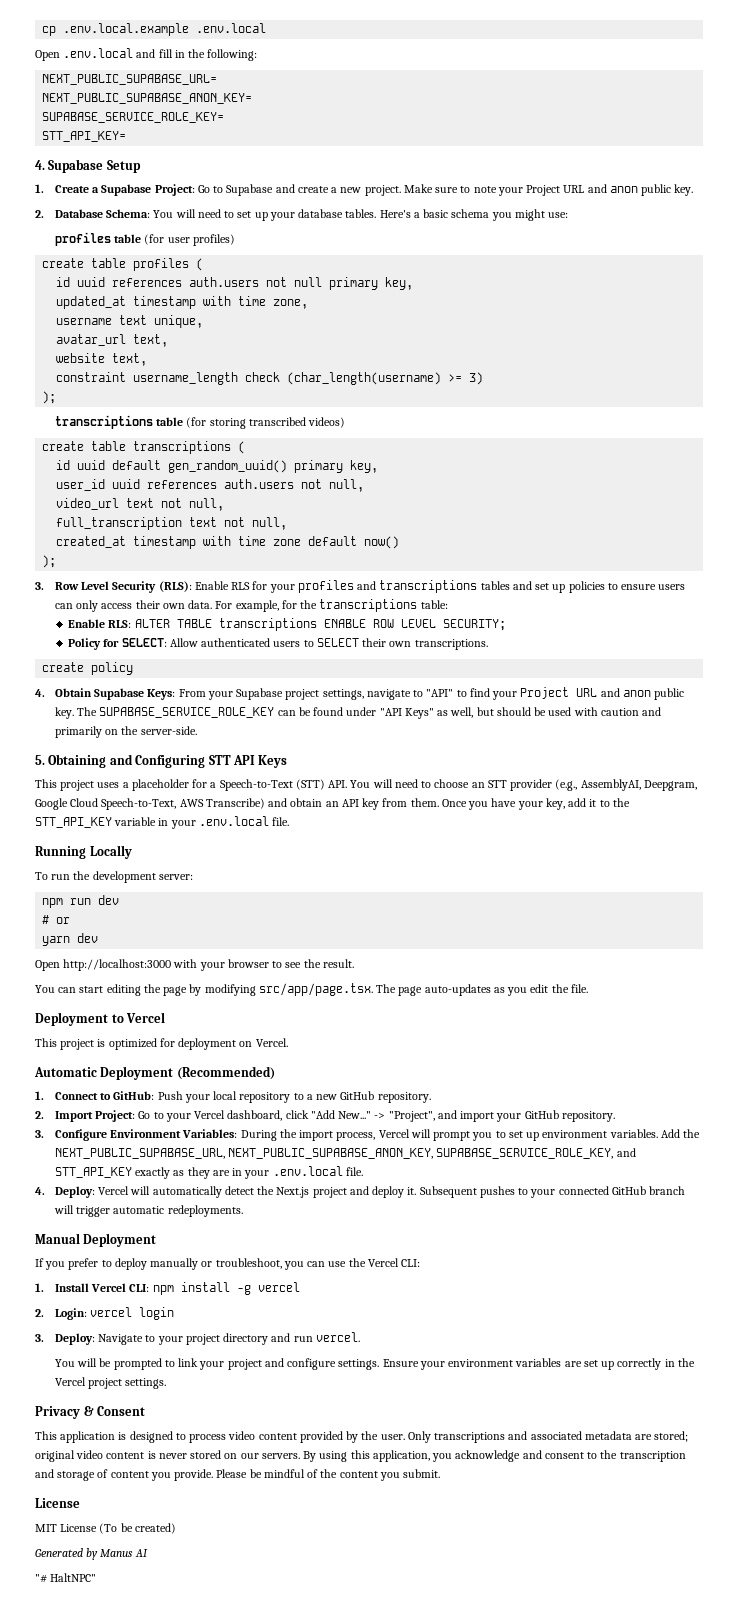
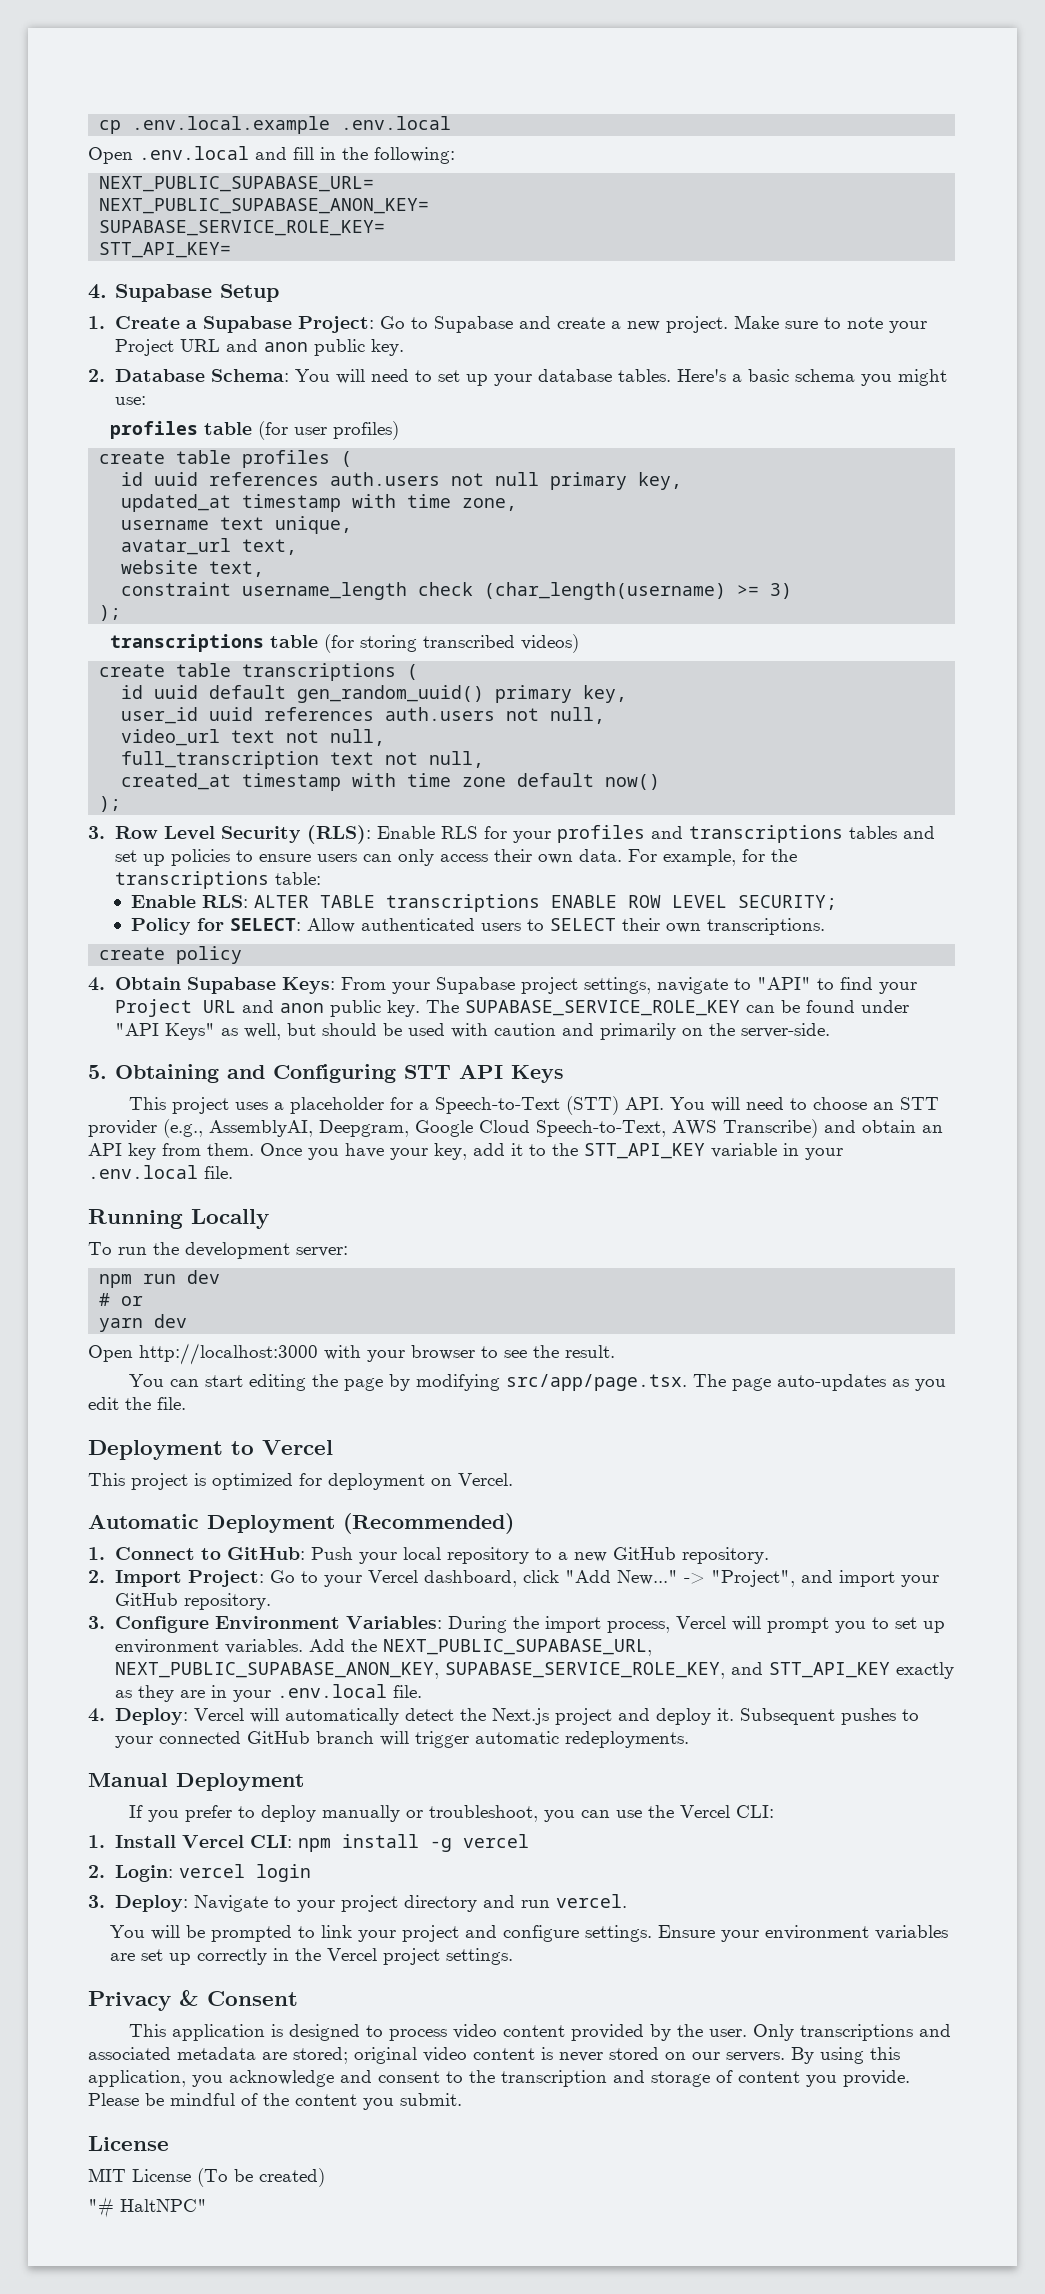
[35,1548,148,1560] // Generated by Manus AI -> (325, 2177) none

